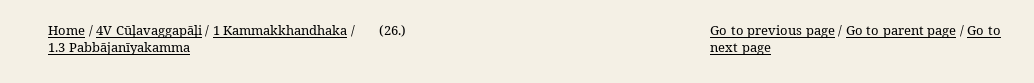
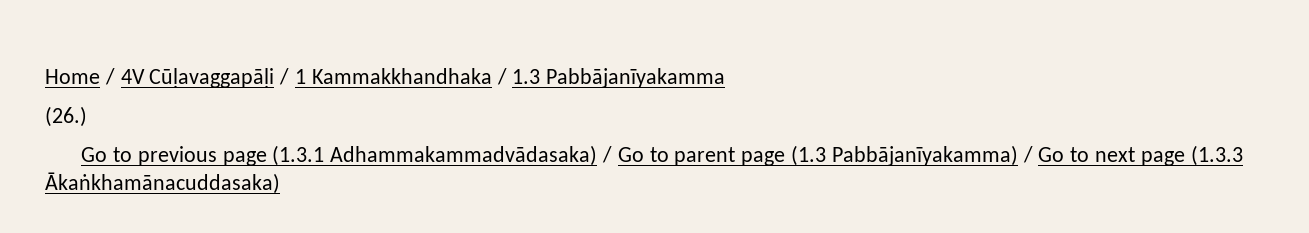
(835, 33) none -> [272,145,598,166] (1.3.1 Adhammakammadvādasaka)
(957, 33) none -> [790,145,1018,166] (1.3 Pabbājanīyakamma)
(771, 50) none -> [1190,145,1243,166] [45,172,280,194] (1.3.3 Ākaṅkhamānacuddasaka)

